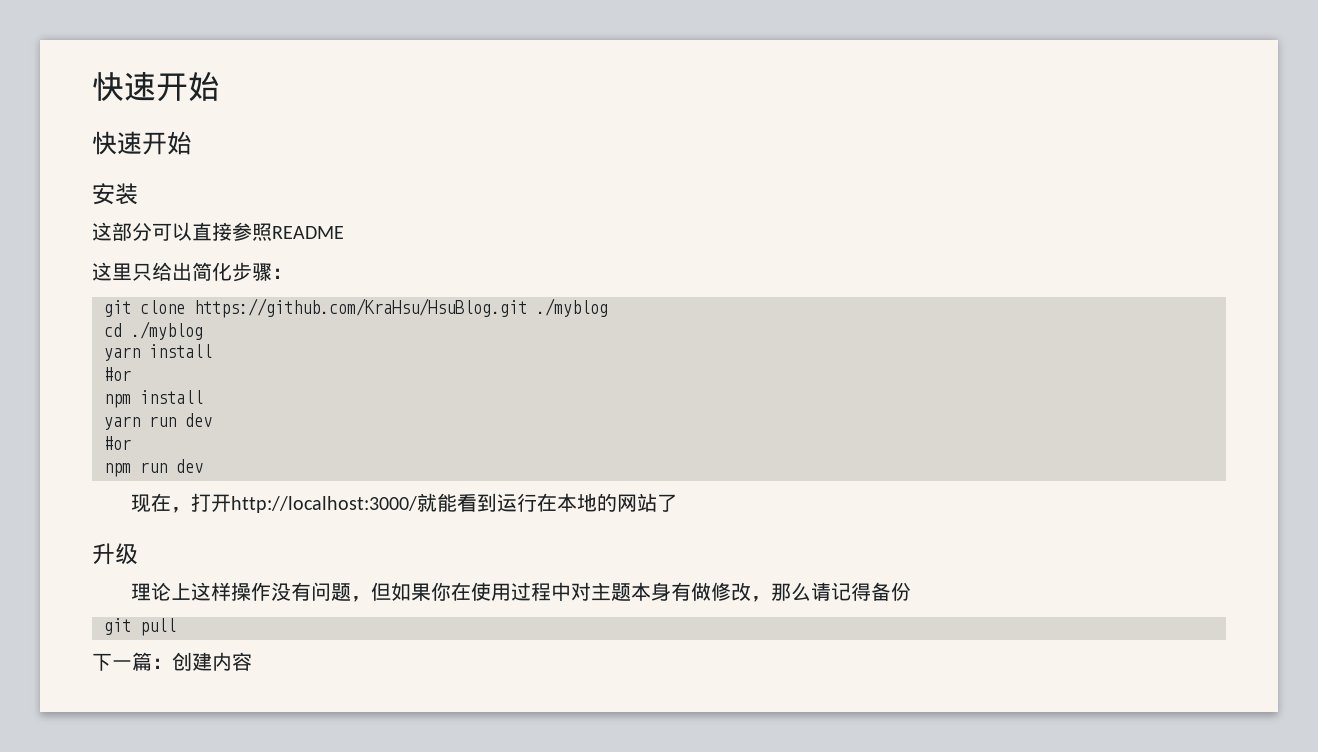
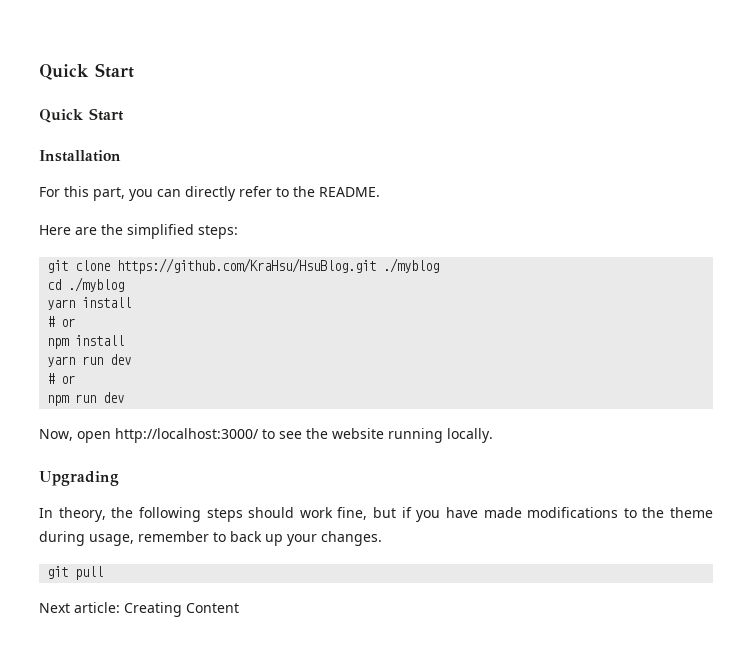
[92,72,220,102] [92,131,192,155] [92,183,138,205] [92,222,344,241] [92,262,292,282] 快速开始 // 快速开始 // 安装 // 这部分可以直接参照README // 这里只给出简化步骤： -> [39,63,134,80] [39,108,124,123] [39,150,121,162] [39,186,380,201] [39,224,238,239] Quick Start // Quick Start // Installation // For this part, you can directly refer to the README. // Here are the simplified steps:
[104,367,131,381] #or -> [47,316,76,327] # or
[104,436,131,450] #or -> [47,373,76,384] # or
[130,493,677,513] [92,543,138,565] [130,582,911,602] [104,618,176,636] [92,652,252,671] 现在，打开http://localhost:3000/就能看到运行在本地的网站了 // 升级 // 理论上这样操作没有问题，但如果你在使用过程中对主题本身有做修改，那么请记得备份 // git pull // 下一篇：创建内容 -> [39,428,493,443] [39,471,119,486] [39,507,713,522] [39,531,382,546] [47,566,104,580] [39,602,239,617] Now, open http://localhost:3000/ to see the website running locally. // Upgrading // In theory, the following steps should work fine, but if you have made modifications to the theme during usage, remember to back up your changes. // git pull // Next article: Creating Content

